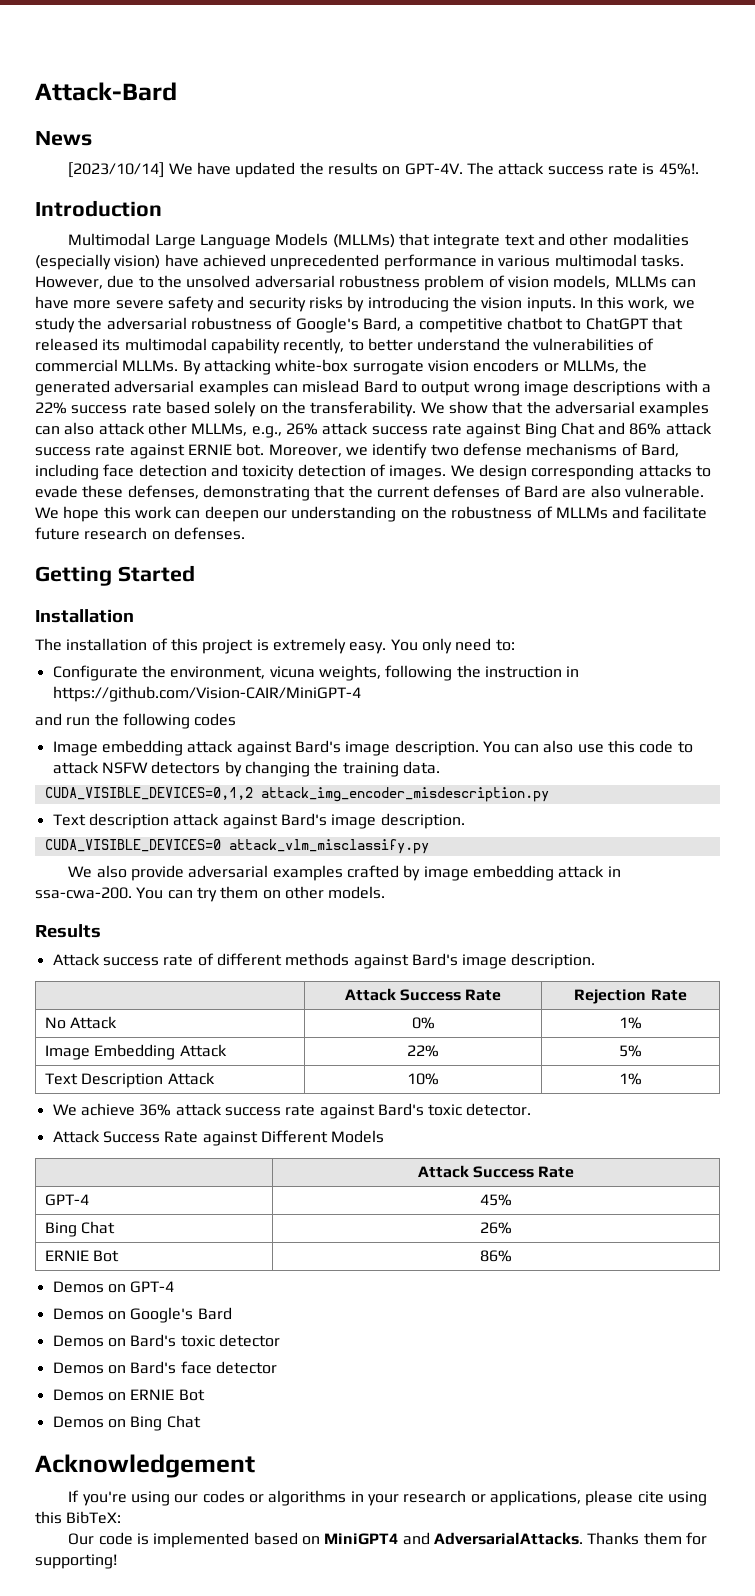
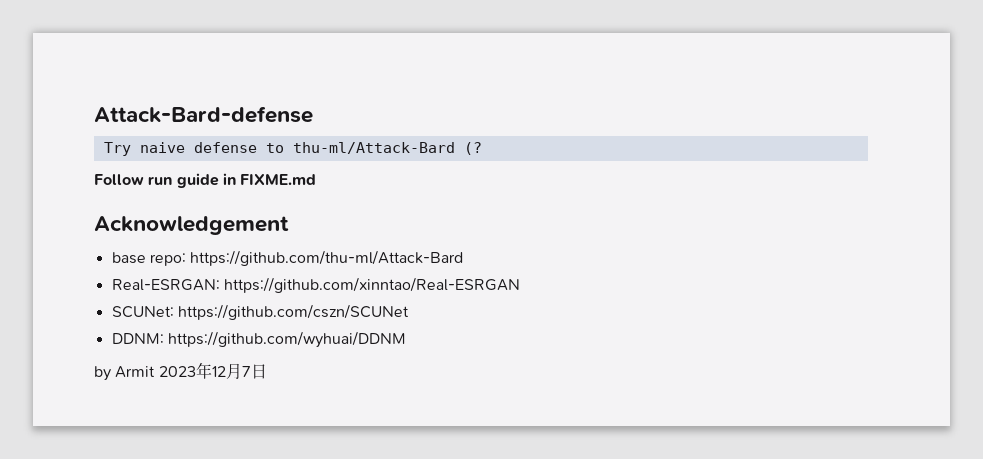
[35,82,177,101] [35,131,92,146] [68,162,699,178] [35,200,162,217] [68,233,689,249] [35,254,684,270] [35,275,696,291] [35,296,695,312] [35,317,683,333] [35,338,655,354] [35,359,648,375] [35,380,711,396] [35,401,710,417] [35,422,712,438] [35,443,679,459] [35,464,711,480] [35,485,704,501] [35,506,708,522] [35,527,245,540] [35,565,195,586] [35,609,134,623] [35,638,515,654] [52,665,580,681] [52,686,361,702] [35,713,237,729] [52,740,693,756] [52,761,440,777] [44,787,549,802] [52,813,465,829] [44,839,429,854] [68,865,621,881] [35,886,386,902] [35,924,101,938] [52,953,596,969] [344,988,502,1001] [574,989,687,1004] [45,1016,118,1029] [411,1017,435,1029] [619,1017,642,1029] [45,1044,227,1060] [407,1045,439,1057] [619,1045,642,1057] [45,1072,215,1088] [407,1073,439,1085] [619,1073,642,1085] [52,1103,532,1119] [52,1130,385,1146] [417,1165,575,1178] [45,1194,90,1206] [480,1194,512,1206] [45,1221,116,1237] [480,1222,512,1234] [45,1250,120,1262] [480,1250,512,1262] [52,1281,175,1293] [52,1307,232,1323] [52,1334,280,1347] [52,1361,277,1374] [52,1389,205,1401] [52,1415,201,1431] [35,1454,255,1478] [68,1490,707,1506] [35,1511,122,1524] [68,1532,707,1548] [35,1554,117,1569] Attack-Bard // News // [2023/10/14] We have updated the results on GPT-4V. The attack success rate is 45%!. // Introduction // Multimodal Large Language Models (MLLMs) that integrate text and other modalities (especially vision) have achieved unprecedented performance in various multimodal tasks. However, due to the unsolved adversarial robustness problem of vision models, MLLMs can have more severe safety and security risks by introducing the vision inputs. In this work, we study the adversarial robustness of Google's Bard, a competitive chatbot to ChatGPT that released its multimodal capability recently, to better understand the vulnerabilities of commercial MLLMs. By attacking white-box surrogate vision encoders or MLLMs, the generated adversarial examples can mislead Bard to output wrong image descriptions with a 22% success rate based solely on the transferability. We show that the adversarial examples can also attack other MLLMs, e.g., 26% attack success rate against Bing Chat and 86% attack success rate against ERNIE bot. Moreover, we identify two defense mechanisms of Bard, including face detection and toxicity detection of images. We design corresponding attacks to evade these defenses, demonstrating that the current defenses of Bard are also vulnerable. We hope this work can deepen our understanding on the robustness of MLLMs and facilitate future research on defenses. // Getting Started // Installation // The installation of this project is extremely easy. You only need to: // Configurate the environment, vicuna weights, following the instruction in https://github.com/Vision-CAIR/MiniGPT-4 // and run the following codes // Image embedding attack against Bard's image description. You can also use this code to attack NSFW detectors by changing the training data. // CUDA_VISIBLE_DEVICES=0,1,2 attack_img_encoder_misdescription.py // Text description attack against Bard's image description. // CUDA_VISIBLE_DEVICES=0 attack_vlm_misclassify.py // We also provide adversarial examples crafted by image embedding attack in ssa-cwa-200. You can try them on other models. // Results // Attack success rate of different methods against Bard's image description. // | Attack Success Rate | Rejection Rate // No Attack | 0% | 1% // Image Embedding Attack | 22% | 5% // Text Description Attack | 10% | 1% // We achieve 36% attack success rate against Bard's toxic detector. // Attack Success Rate against Different Models // | Attack Success Rate // GPT-4 | 45% // Bing Chat | 26% // ERNIE Bot | 86% // Demos on GPT-4 // Demos on Google's Bard // Demos on Bard's toxic detector // Demos on Bard's face detector // Demos on ERNIE Bot // Demos on Bing Chat // Acknowledgement // If you're using our codes or algorithms in your research or applications, please cite using this BibTeX: // Our code is implemented based on MiniGPT4 and AdversarialAttacks. Thanks them for supporting! -> [94,106,313,123] [103,142,482,156] [94,173,317,188] [94,216,289,235] [111,250,464,266] [111,277,520,293] [111,304,409,320] [111,331,406,348] [94,362,267,381] Attack-Bard-defense // Try naive defense to thu-ml/Attack-Bard (? // Follow run guide in FIXME.md // Acknowledgement // base repo: https://github.com/thu-ml/Attack-Bard // Real-ESRGAN: https://github.com/xinntao/Real-ESRGAN // SCUNet: https://github.com/cszn/SCUNet // DDNM: https://github.com/wyhuai/DDNM // by Armit 2023年12月7日

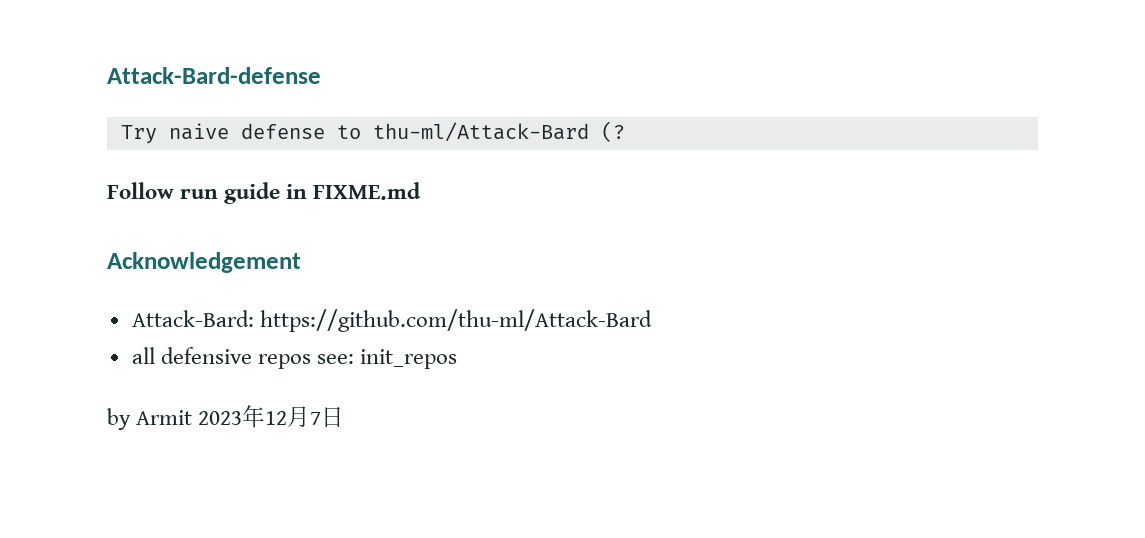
[111,252,186,266] base repo: -> [131,310,254,327] Attack-Bard:
[111,277,520,293] [111,304,409,320] [111,331,406,348] Real-ESRGAN: https://github.com/xinntao/Real-ESRGAN // SCUNet: https://github.com/cszn/SCUNet // DDNM: https://github.com/wyhuai/DDNM -> [131,347,458,369] all defensive repos see: init_repos

